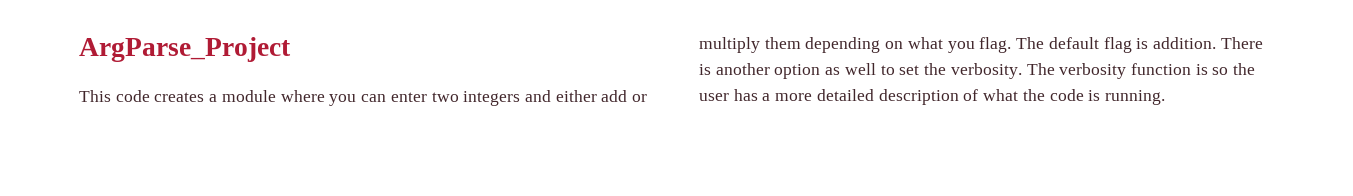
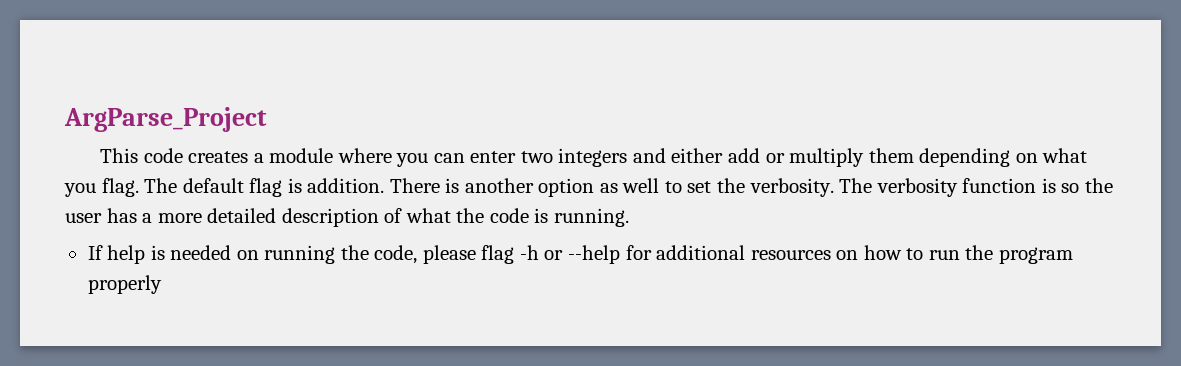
(1165, 97) none -> [87,245,1073,264] [87,275,162,294] // If help is needed on running the code, please flag -h or --help for additional resources on how to run the program properly

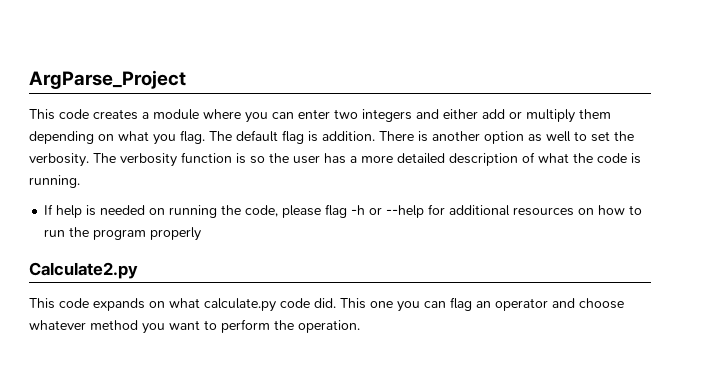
(162, 284) none -> [29,262,138,279] [29,297,624,312] [29,319,360,334] // Calculate2.py // This code expands on what calculate.py code did. This one you can flag an operator and choose whatever method you want to perform the operation.

